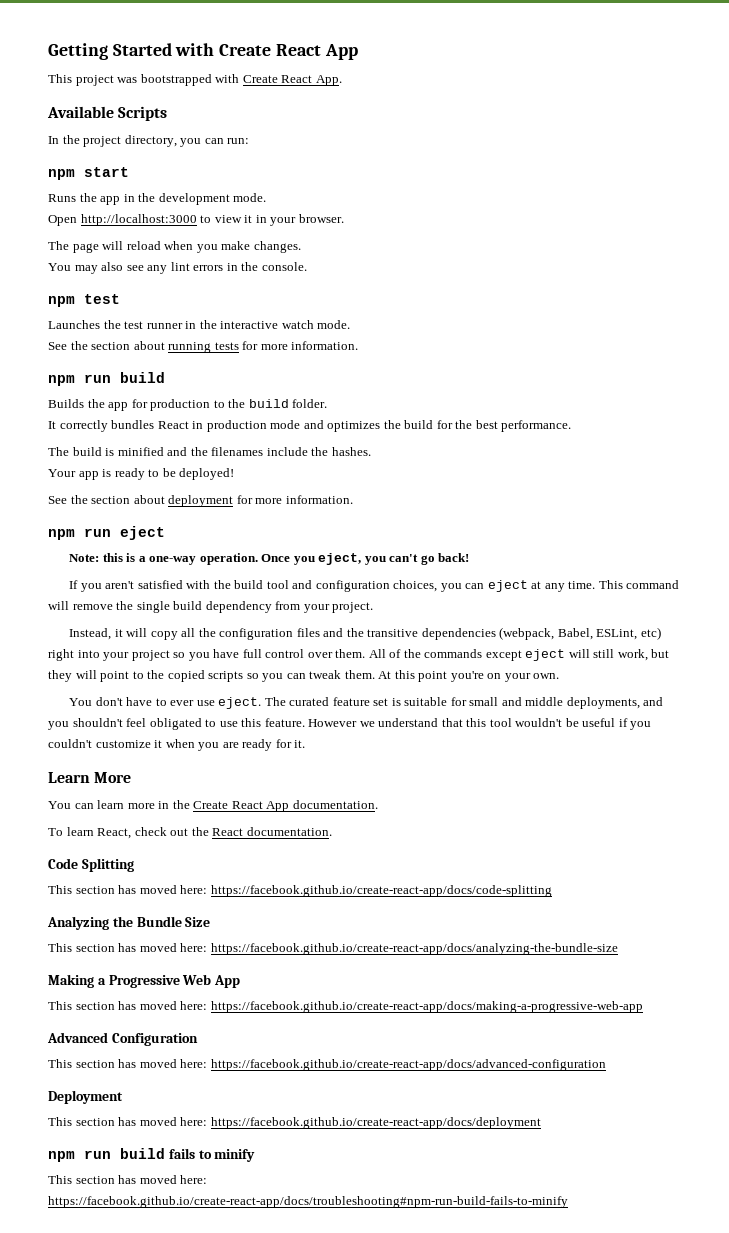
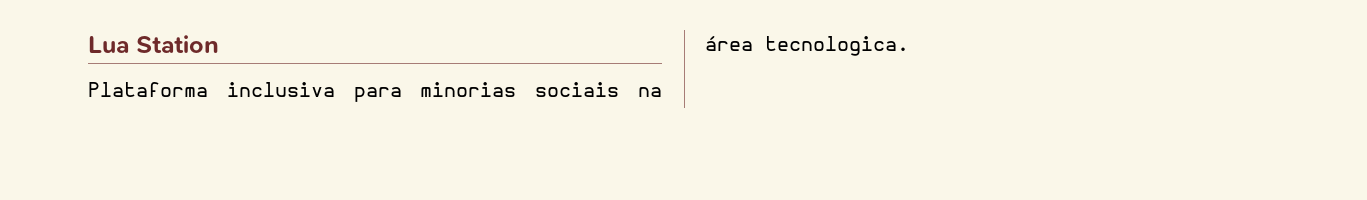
[48,43,358,60] [48,74,342,86] [47,106,168,121] [48,135,250,147] [48,167,129,180] [48,193,267,205] [48,214,344,226] [48,241,301,253] [48,262,307,274] [48,294,120,307] [48,320,351,329] [48,341,359,353] [48,372,165,386] [48,399,328,411] [48,420,572,432] [48,447,371,456] [48,468,235,480] [48,495,353,507] [48,526,165,540] [69,553,470,565] [69,580,680,592] [48,601,374,613] [69,627,661,640] [48,649,670,661] [48,670,560,682] [69,697,664,709] [48,718,652,730] [48,739,306,751] [48,772,132,783] [48,800,378,812] [48,827,332,839] [48,858,134,872] [48,885,552,897] [47,916,211,930] [48,943,618,955] [48,974,241,988] [48,1001,643,1013] [47,1032,198,1046] [48,1059,606,1071] [48,1090,123,1104] [48,1117,541,1129] [48,1148,256,1162] [48,1175,208,1184] [48,1196,568,1208] Getting Started with Create React App // This project was bootstrapped with Create React App. // Available Scripts // In the project directory, you can run: // npm start // Runs the app in the development mode. // Open http://localhost:3000 to view it in your browser. // The page will reload when you make changes. // You may also see any lint errors in the console. // npm test // Launches the test runner in the interactive watch mode. // See the section about running tests for more information. // npm run build // Builds the app for production to the build folder. // It correctly bundles React in production mode and optimizes the build for the best performance. // The build is minified and the filenames include the hashes. // Your app is ready to be deployed! // See the section about deployment for more information. // npm run eject // Note: this is a one-way operation. Once you eject, you can't go back! // If you aren't satisfied with the build tool and configuration choices, you can eject at any time. This command will remove the single build dependency from your project. // Instead, it will copy all the configuration files and the transitive dependencies (webpack, Babel, ESLint, etc) right into your project so you have full control over them. All of the commands except eject will still work, but they will point to the copied scripts so you can tweak them. At this point you're on your own. // You don't have to ever use eject. The curated feature set is suitable for small and middle deployments, and you shouldn't feel obligated to use this feature. However we understand that this tool wouldn't be useful if you couldn't customize it when you are ready for it. // Learn More // You can learn more in the Create React App documentation. // To learn React, check out the React documentation. // Code Splitting // This section has moved here: https://facebook.github.io/create-react-app/docs/code-splitting // Analyzing the Bundle Size // This section has moved here: https://facebook.github.io/create-react-app/docs/analyzing-the-bundle-size // Making a Progressive Web App // This section has moved here: https://facebook.github.io/create-react-app/docs/making-a-progressive-web-app // Advanced Configuration // This section has moved here: https://facebook.github.io/create-react-app/docs/advanced-configuration // Deployment // This section has moved here: https://facebook.github.io/create-react-app/docs/deployment // npm run build fails to minify // This section has moved here: https://facebook.github.io/create-react-app/docs/troubleshooting#npm-run-build-fails-to-minify -> [88,35,219,53] [88,82,662,102] [705,36,909,56] Lua Station // Plataforma inclusiva para minorias sociais na área tecnologica.

